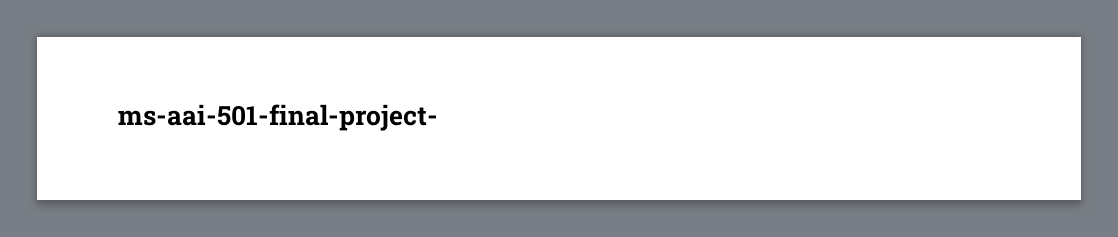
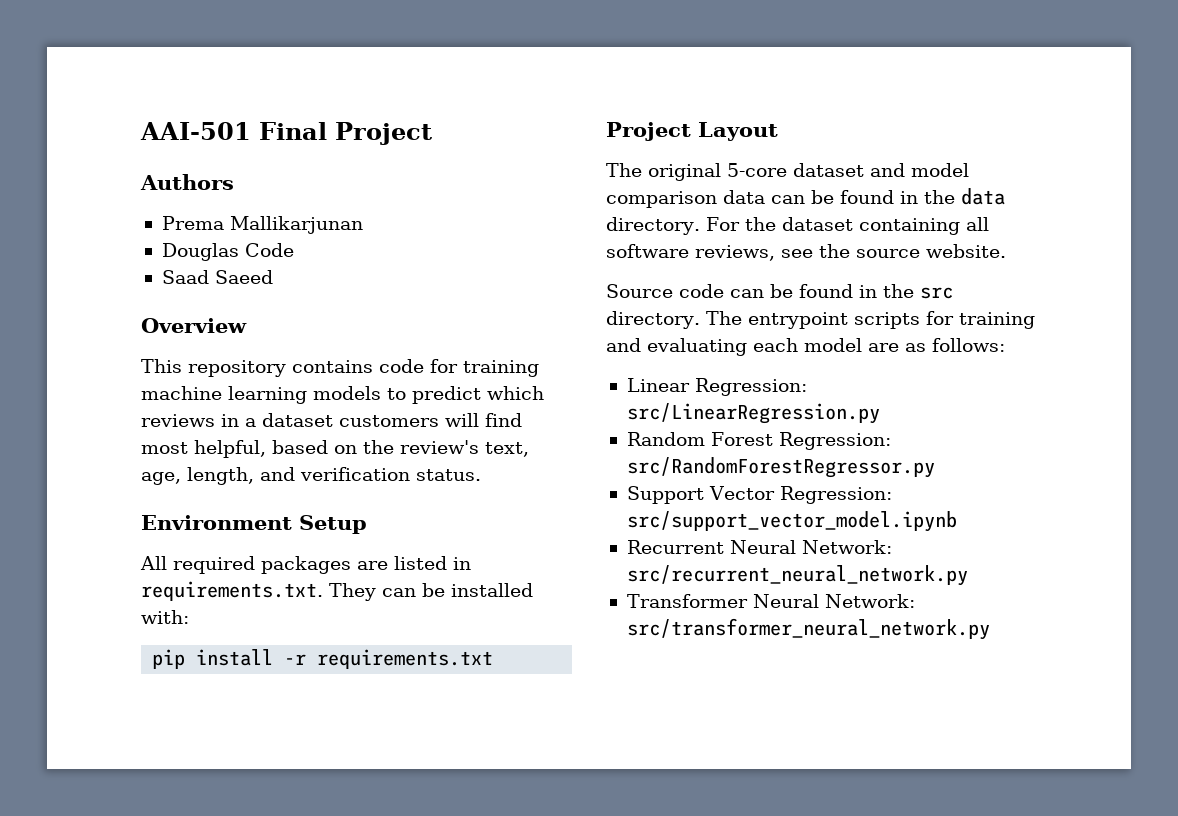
[118,104,438,131] ms-aai-501-final-project- -> [140,122,432,145] [140,174,234,190] [161,216,363,234] [161,243,294,261] [161,270,273,284] [141,318,247,333] [141,359,539,377] [141,386,544,404] [141,413,522,427] [141,440,529,458] [141,467,481,485] [141,515,367,534] [140,556,471,574] [141,581,533,601] [141,610,189,624] [152,649,494,669] [606,122,778,141] [606,163,969,181] [606,188,1005,208] [606,217,989,235] [606,244,1006,261] [606,284,953,299] [606,311,1035,329] [606,338,1005,356] [626,378,807,396] [626,403,880,424] [626,432,891,450] [626,457,935,478] [626,486,892,504] [626,511,957,532] [626,540,892,554] [626,565,968,586] [626,594,915,608] [626,618,990,640] AAI-501 Final Project // Authors // Prema Mallikarjunan // Douglas Code // Saad Saeed // Overview // This repository contains code for training machine learning models to predict which reviews in a dataset customers will find most helpful, based on the review's text, age, length, and verification status. // Environment Setup // All required packages are listed in requirements.txt. They can be installed with: // pip install -r requirements.txt // Project Layout // The original 5-core dataset and model comparison data can be found in the data directory. For the dataset containing all software reviews, see the source website. // Source code can be found in the src directory. The entrypoint scripts for training and evaluating each model are as follows: // Linear Regression: src/LinearRegression.py // Random Forest Regression: src/RandomForestRegressor.py // Support Vector Regression: src/support_vector_model.ipynb // Recurrent Neural Network: src/recurrent_neural_network.py // Transformer Neural Network: src/transformer_neural_network.py

